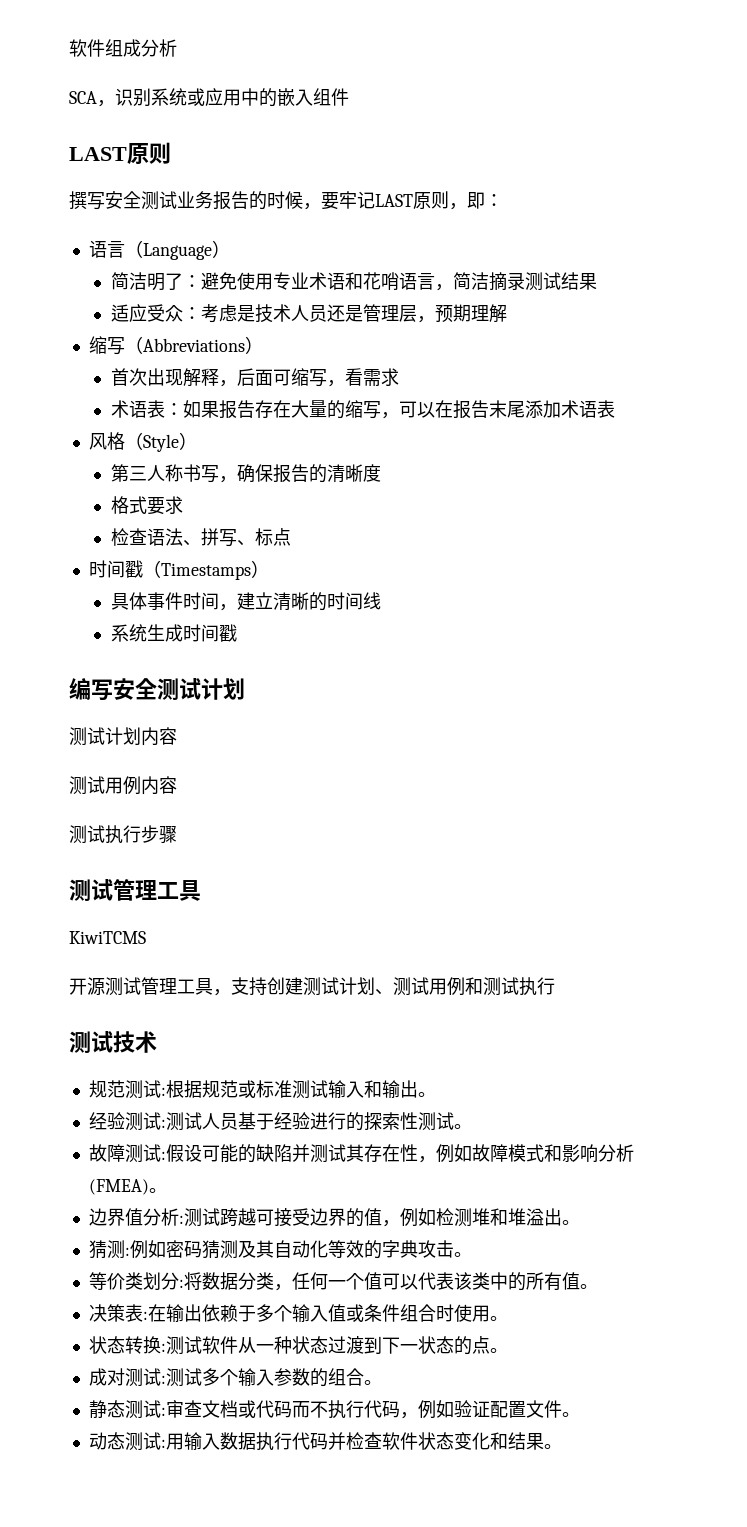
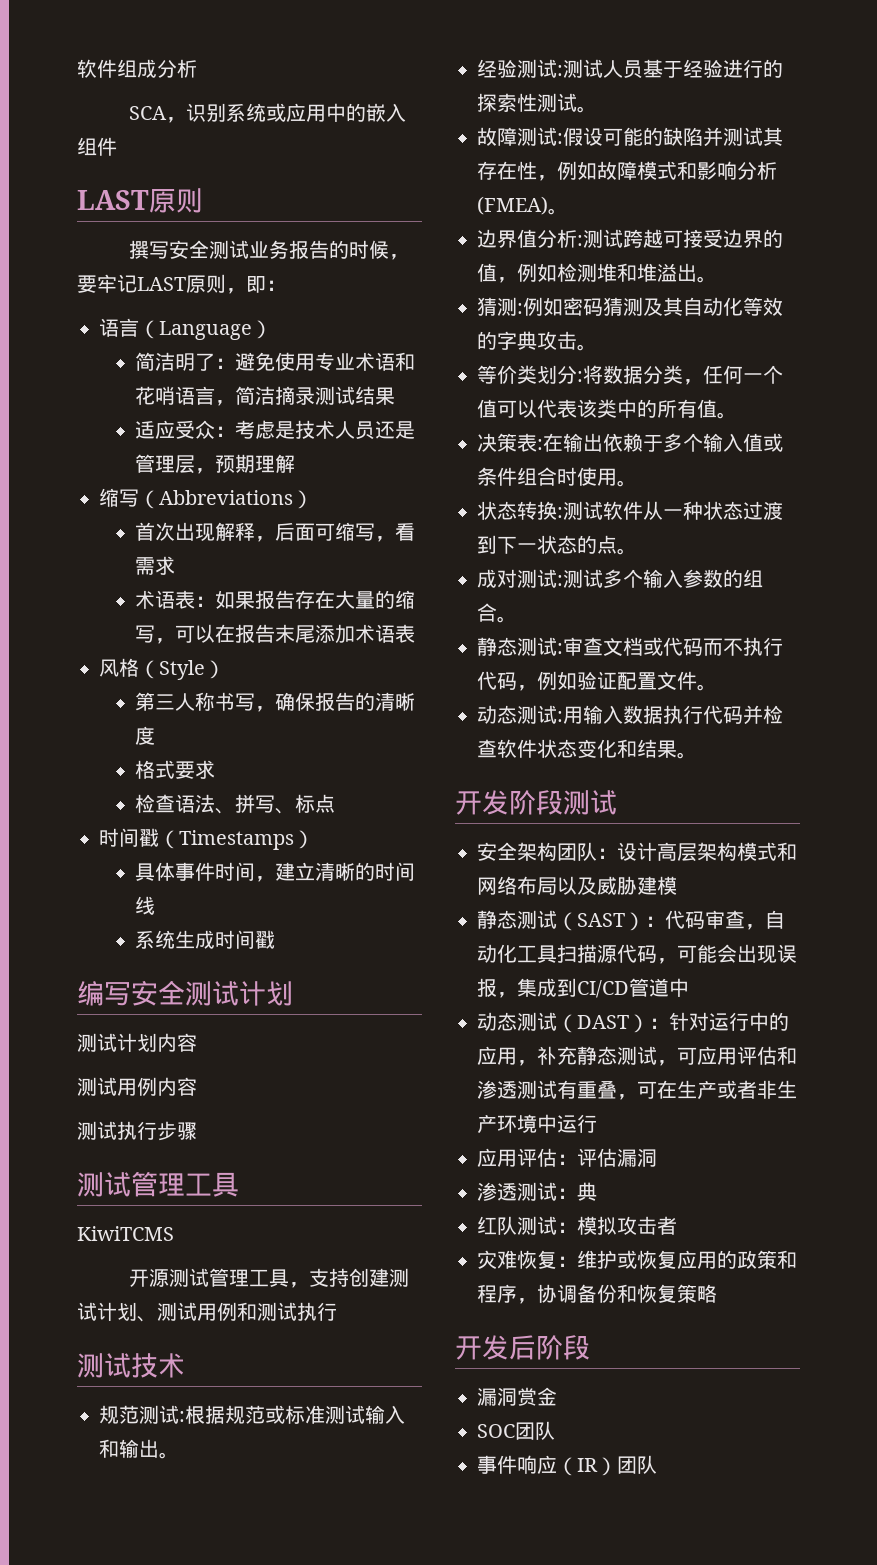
(562, 1446) none -> [455,790,617,815] [477,842,797,862] [477,876,677,895] [477,910,785,931] [477,944,797,964] [477,978,689,998] [477,1012,789,1033] [477,1046,797,1066] [477,1080,797,1100] [477,1114,597,1133] [477,1148,657,1167] [477,1182,597,1201] [477,1216,677,1235] [477,1250,797,1269] [477,1284,717,1304] [455,1335,590,1360] [477,1387,557,1406] [477,1421,555,1440] [477,1455,657,1476] // 开发阶段测试 // 安全架构团队：设计高层架构模式和网络布局以及威胁建模 // 静态测试（SAST）：代码审查，自动化工具扫描源代码，可能会出现误报，集成到CI/CD管道中 // 动态测试（DAST）：针对运行中的应用，补充静态测试，可应用评估和渗透测试有重叠，可在生产或者非生产环境中运行 // 应用评估：评估漏洞 // 渗透测试：典 // 红队测试：模拟攻击者 // 灾难恢复：维护或恢复应用的政策和程序，协调备份和恢复策略 // 开发后阶段 // 漏洞赏金 // SOC团队 // 事件响应（IR）团队

